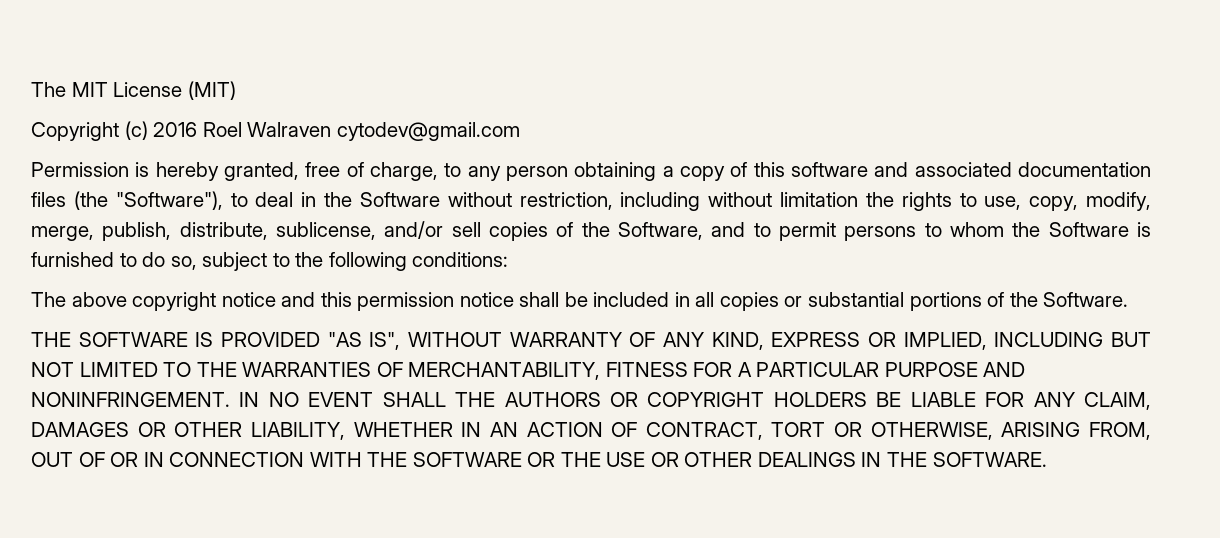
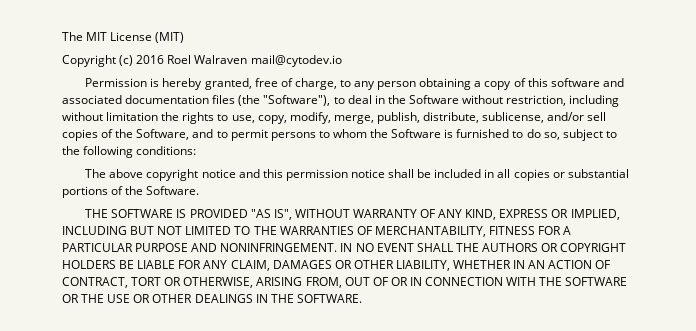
[336,122,520,141] cytodev@gmail.com -> [250,55,342,67] mail@cytodev.io

